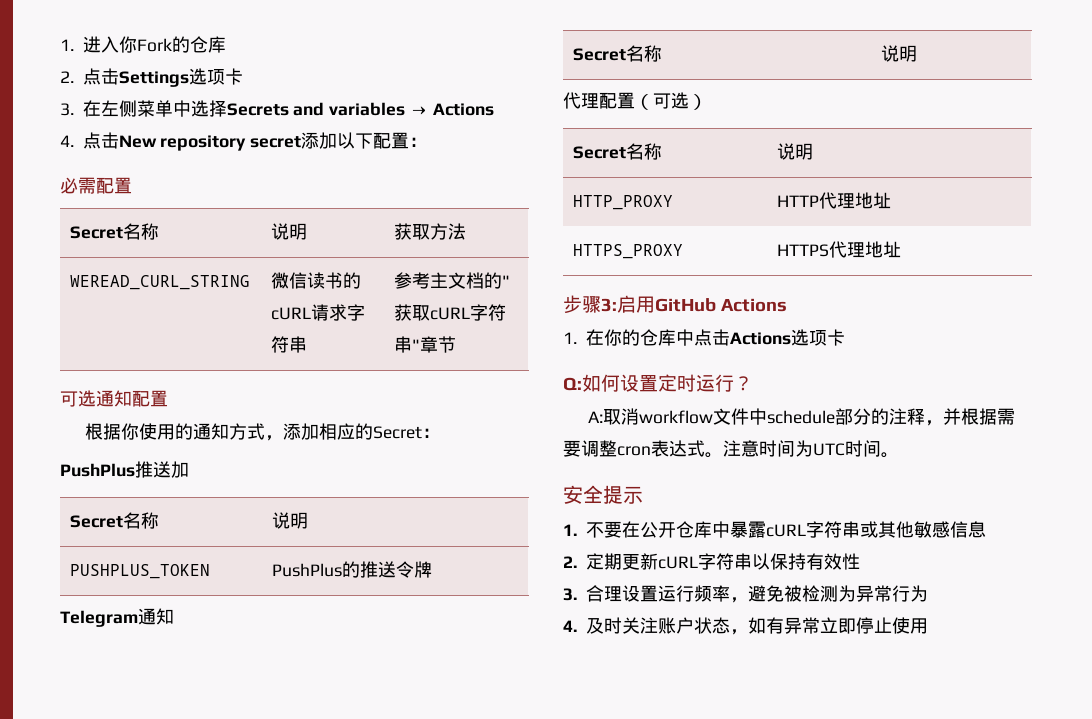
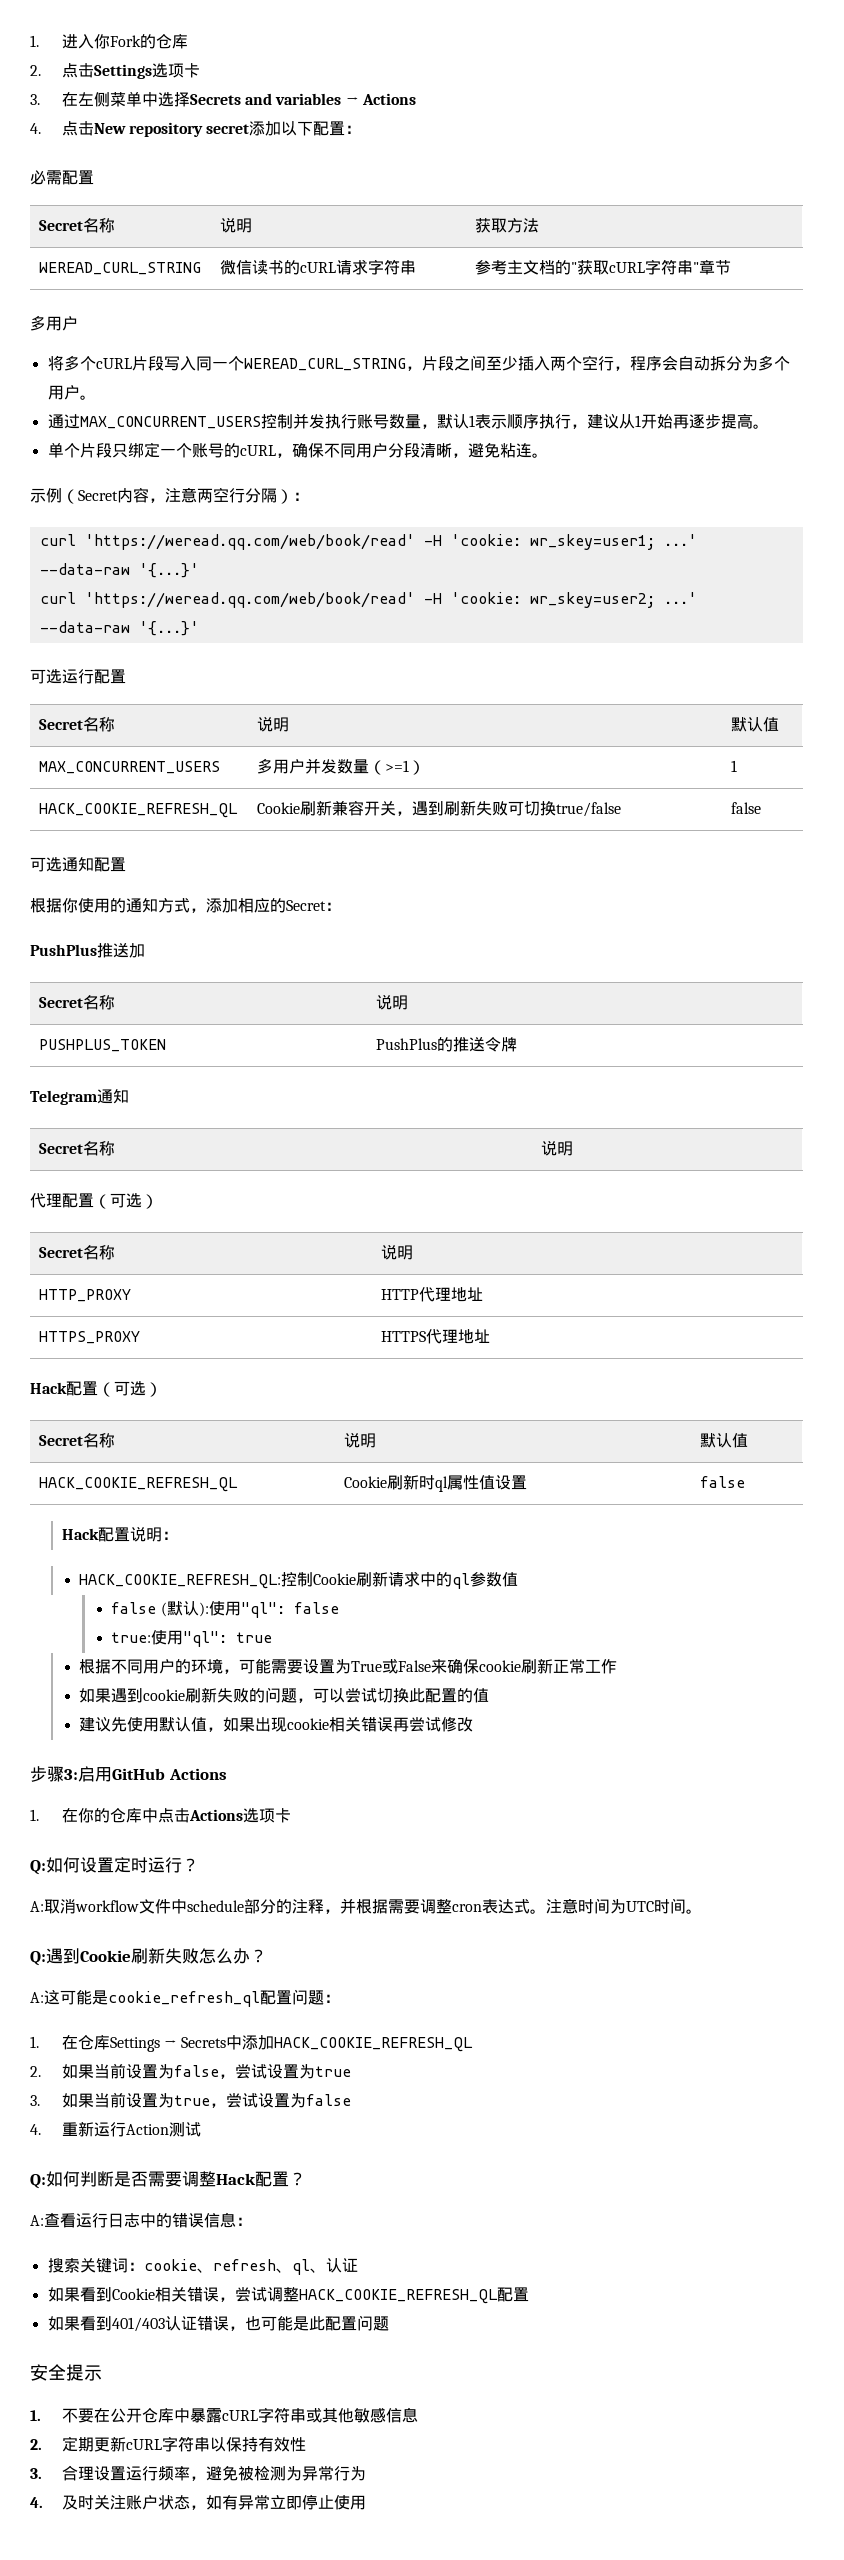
(457, 344) none -> [30,315,78,331] [47,355,790,371] [47,385,96,400] [47,413,769,429] [47,442,548,458] [30,487,309,504] [39,534,697,550] [39,563,199,578] [39,592,697,608] [39,621,199,636] [30,669,126,684] [39,717,116,732] [257,716,290,732] [731,717,780,732] [39,761,221,774] [257,758,426,775] [731,760,738,772] [39,803,239,818] [257,800,622,817] [731,802,762,814] // 多用户 // 将多个cURL片段写入同一个WEREAD_CURL_STRING，片段之间至少插入两个空行，程序会自动拆分为多个用户。 // 通过MAX_CONCURRENT_USERS控制并发执行账号数量，默认1表示顺序执行，建议从1开始再逐步提高。 // 单个片段只绑定一个账号的cURL，确保不同用户分段清晰，避免粘连。 // 示例（Secret内容，注意两空行分隔）： // curl 'https://weread.qq.com/web/book/read' -H 'cookie: wr_skey=user1; ...' --data-raw '{...}' // curl 'https://weread.qq.com/web/book/read' -H 'cookie: wr_skey=user2; ...' --data-raw '{...}' // 可选运行配置 // Secret名称 | 说明 | 默认值 // MAX_CONCURRENT_USERS | 多用户并发数量（>=1） | 1 // HACK_COOKIE_REFRESH_QL | Cookie刷新兼容开关，遇到刷新失败可切换true/false | false
(902, 249) none -> [30,1381,162,1397] [39,1433,116,1448] [344,1432,377,1448] [700,1433,749,1448] [39,1477,239,1492] [344,1474,528,1492] [700,1476,746,1488] [61,1526,178,1542] [79,1571,519,1589] [111,1601,339,1618] [111,1630,273,1647] [79,1658,618,1674] [79,1687,490,1703] [79,1716,474,1732] // Hack配置（可选） // Secret名称 | 说明 | 默认值 // HACK_COOKIE_REFRESH_QL | Cookie刷新时ql属性值设置 | false // Hack配置说明： // HACK_COOKIE_REFRESH_QL:控制Cookie刷新请求中的ql参数值 // false (默认):使用"ql": false // true:使用"ql": true // 根据不同用户的环境，可能需要设置为True或False来确保cookie刷新正常工作 // 如果遇到cookie刷新失败的问题，可以尝试切换此配置的值 // 建议先使用默认值，如果出现cookie相关错误再尝试修改
(899, 455) none -> [30,1948,267,1966] [30,1989,340,2007] [30,2035,474,2052] [30,2063,351,2079] [30,2092,351,2108] [30,2121,201,2137] [30,2171,306,2189] [30,2212,252,2228] [47,2258,358,2275] [47,2287,529,2304] [47,2315,389,2332] // Q:遇到Cookie刷新失败怎么办？ // A:这可能是cookie_refresh_ql配置问题： // 1.在仓库Settings → Secrets中添加HACK_COOKIE_REFRESH_QL // 2.如果当前设置为false，尝试设置为true // 3.如果当前设置为true，尝试设置为false // 4.重新运行Action测试 // Q:如何判断是否需要调整Hack配置？ // A:查看运行日志中的错误信息： // 搜索关键词：cookie、refresh、ql、认证 // 如果看到Cookie相关错误，尝试调整HACK_COOKIE_REFRESH_QL配置 // 如果看到401/403认证错误，也可能是此配置问题

